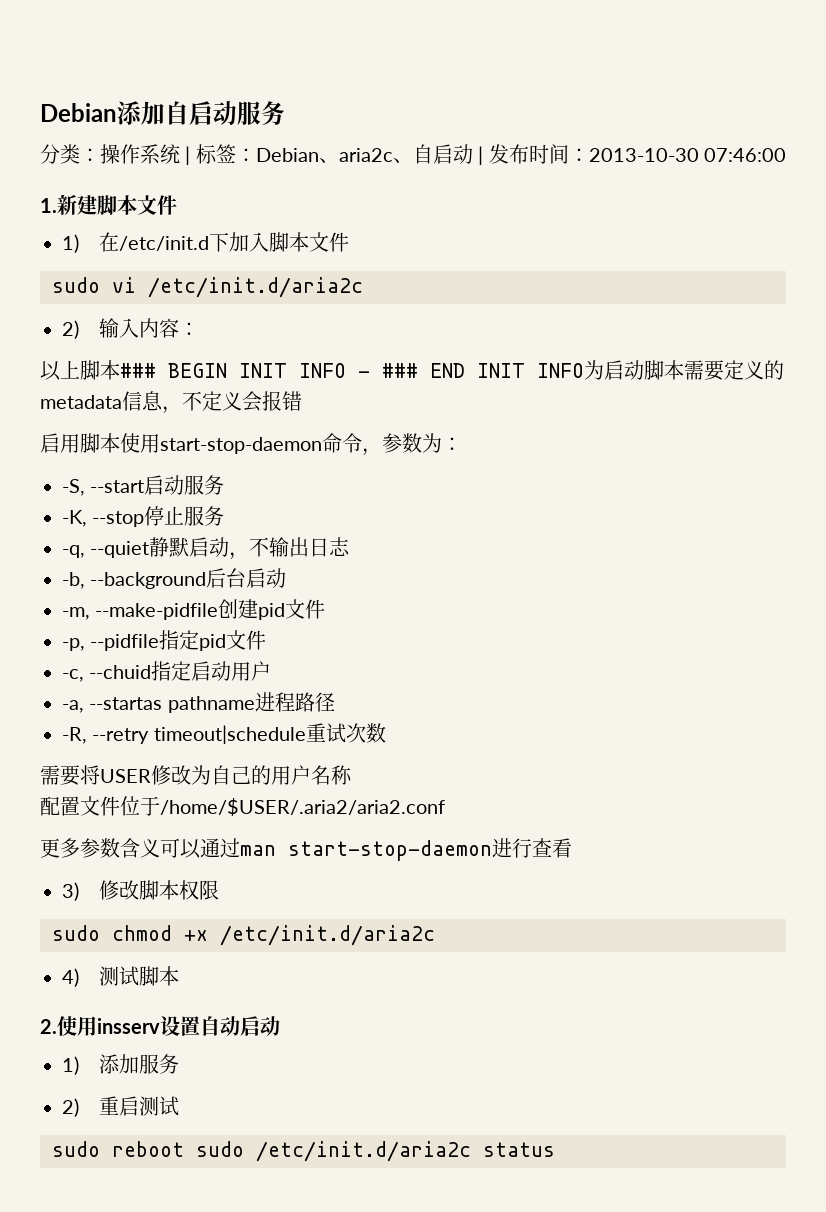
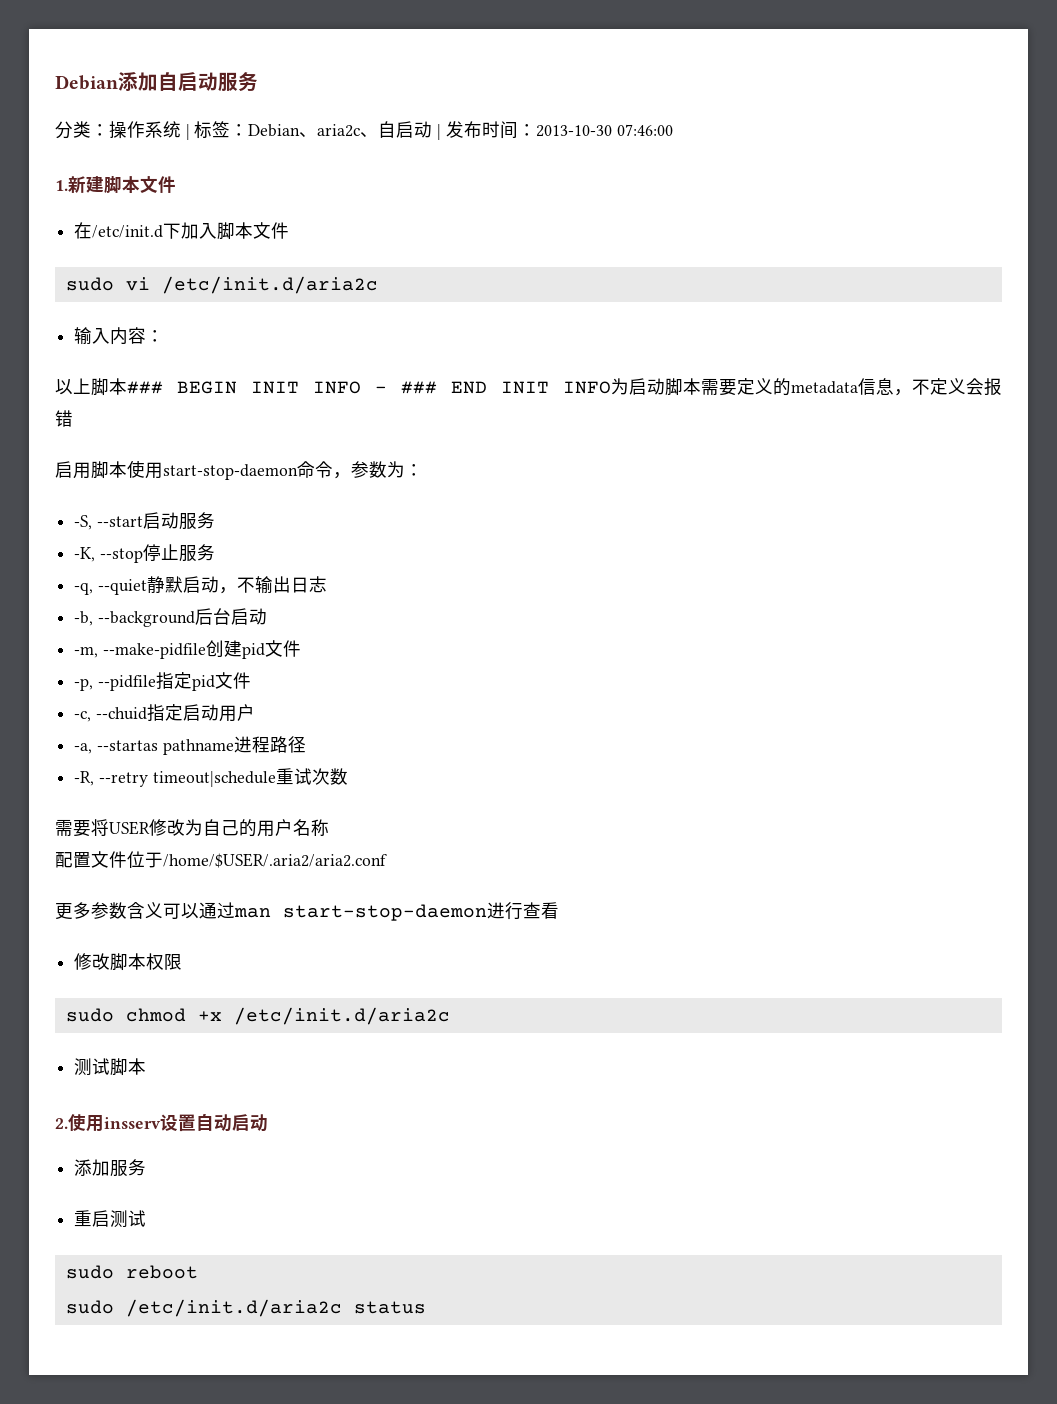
[62,234,79,253] 1) -> (176, 184) none
[62,320,79,339] 2) -> (378, 285) none
[62,882,79,901] 3) -> (559, 910) none
[62,968,79,987] 4) -> (450, 1016) none
[62,1056,79,1075] 1) -> (268, 1123) none
[62,1098,79,1117] 2) -> (147, 1167) none
(184, 1149) none -> (198, 1272) //

